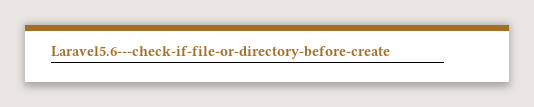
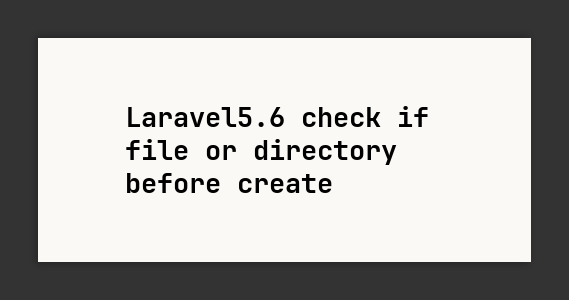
[51,46,390,59] Laravel5.6---check-if-file-or-directory-before-create -> [125,106,429,127] [125,139,397,165] [125,173,333,193] Laravel5.6 check if file or directory before create

